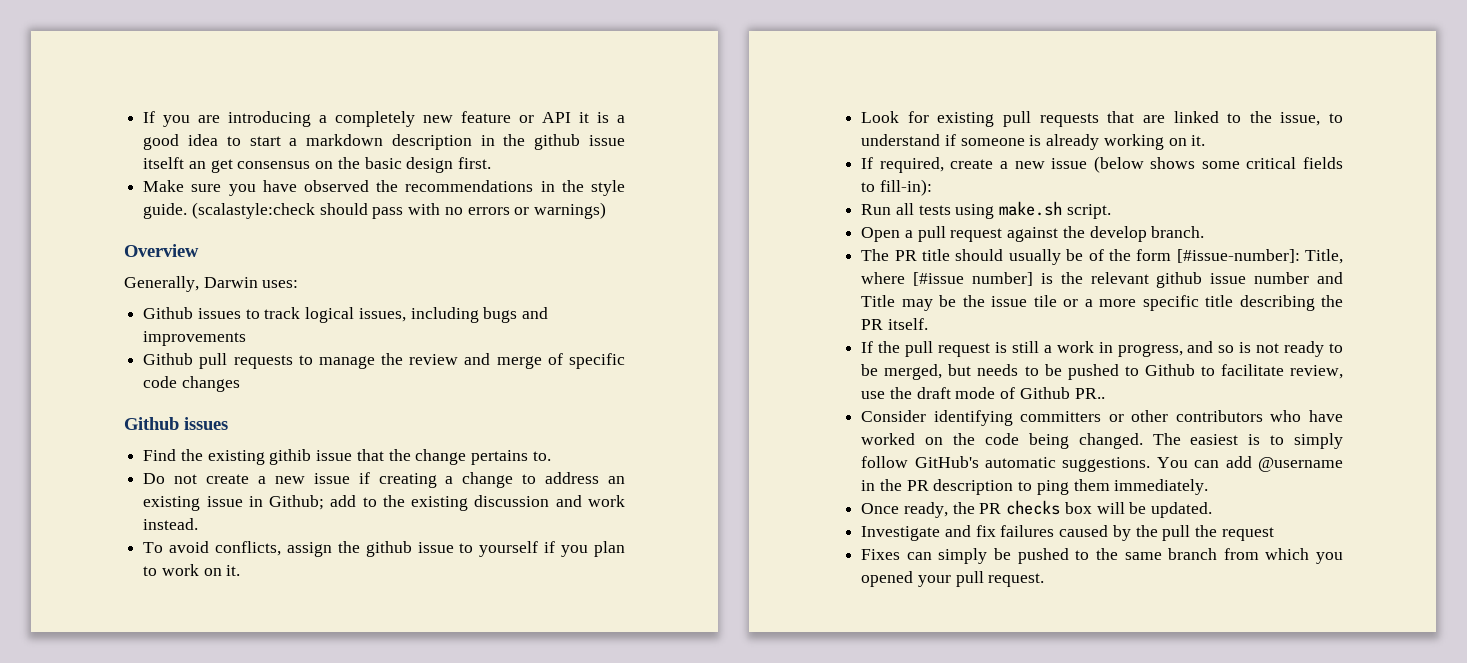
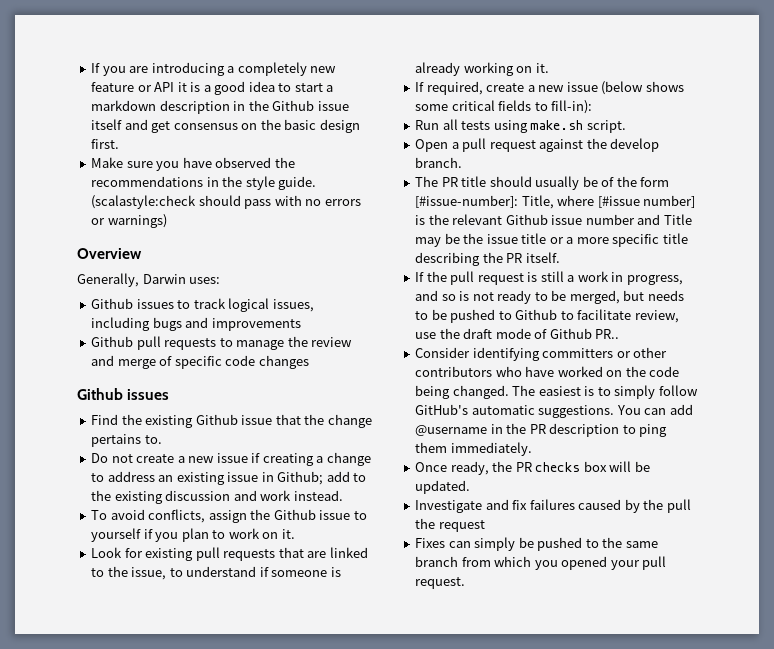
[534,134,625,150] [143,157,206,169] github issue itselft an -> [272,100,349,111] [91,119,148,130] Github issue itself and
[269,449,312,465] githib -> [195,414,238,425] Github
[365,541,412,557] github -> [273,509,316,520] Github
[1156,272,1203,288] github -> [505,214,548,225] Github
[1033,295,1057,307] tile -> [521,233,547,244] title

